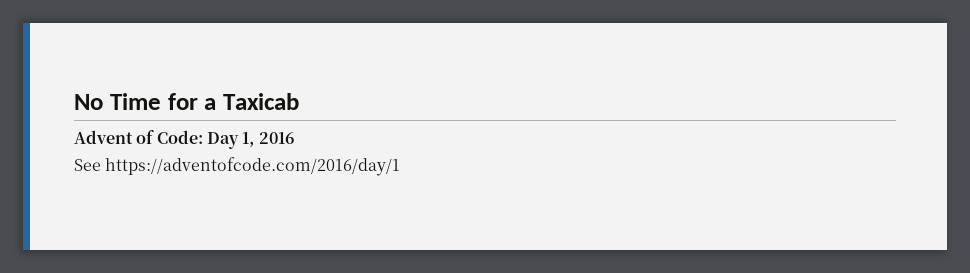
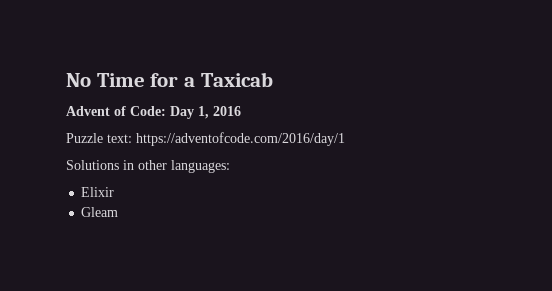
[74,159,101,171] See -> [66,133,132,143] Puzzle text:
(401, 166) none -> [66,160,230,173] [81,187,115,197] [81,207,119,217] // Solutions in other languages: // Elixir // Gleam

